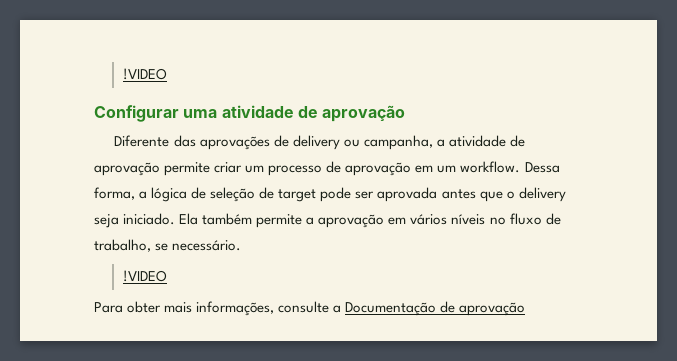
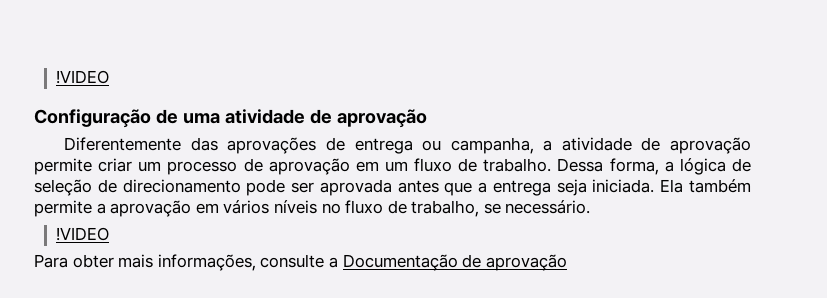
[122,68,167,80] [94,105,179,122] !VIDEO // Configurar -> [56,70,110,84] [34,109,178,128] !VIDEO // Configuração de
[114,135,170,147] Diferente -> [64,137,182,151] Diferentemente
[292,135,340,150] delivery -> [354,138,413,154] entrega
[460,161,521,173] workflow. -> [414,158,552,172] fluxo de trabalho.
[278,189,317,202] target -> [122,179,241,193] direcionamento
[506,187,566,202] [94,213,176,228] o delivery seja iniciado. -> [478,179,655,196] a entrega seja iniciada.

